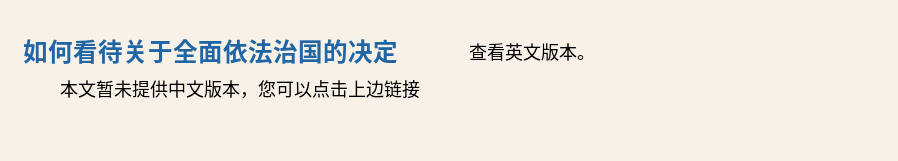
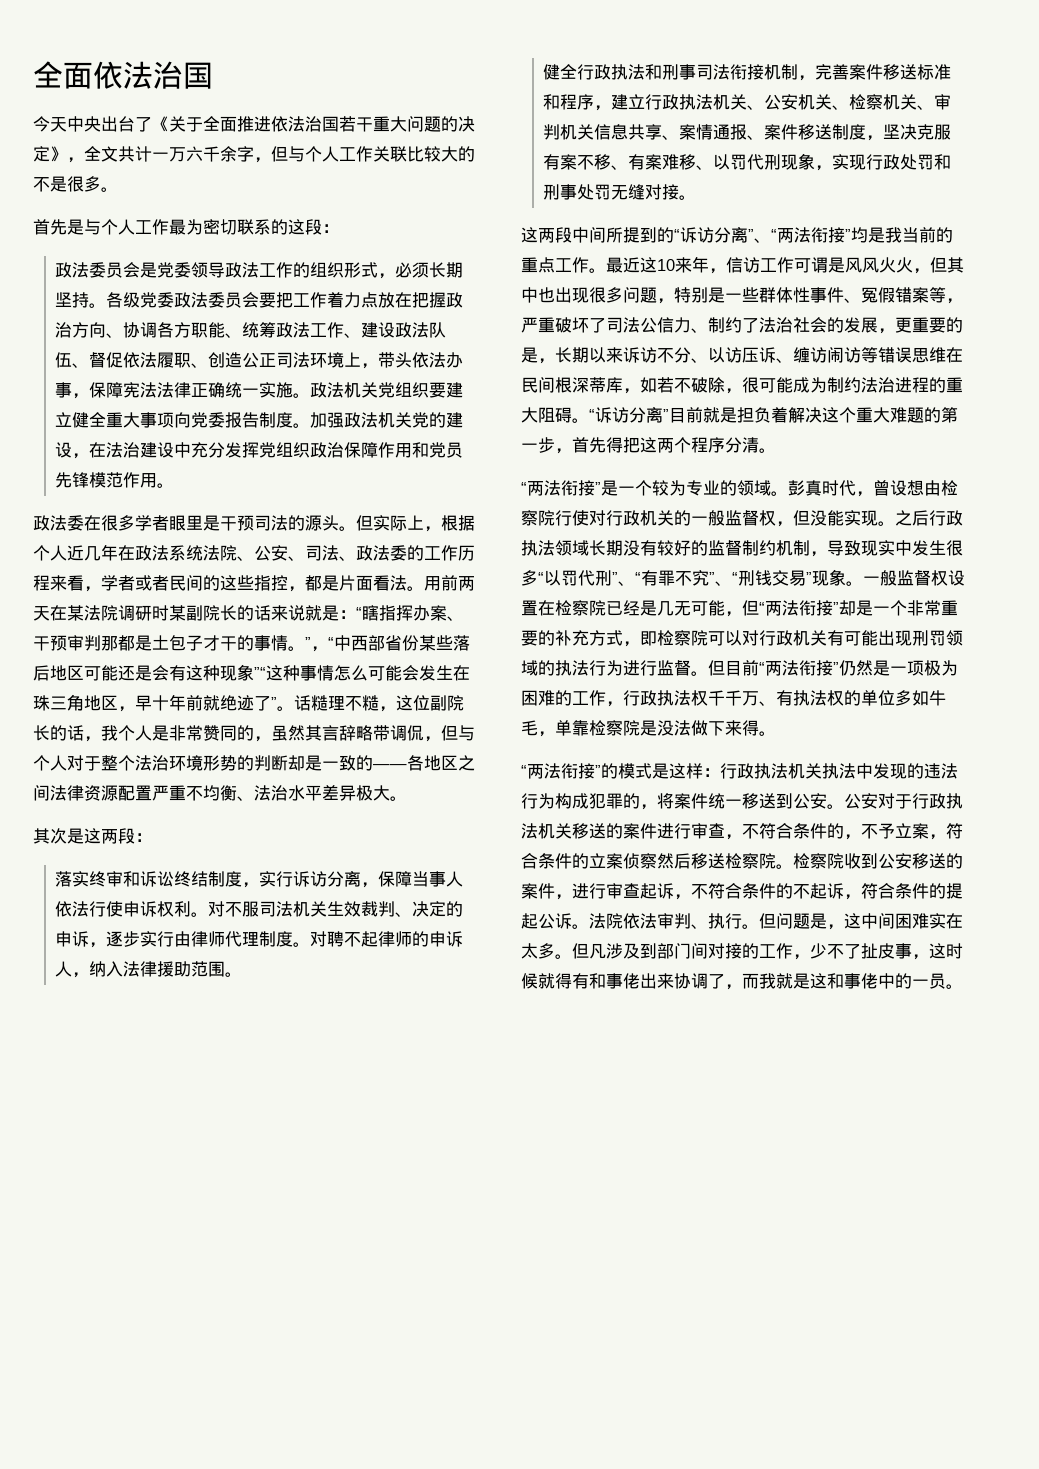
[23,39,173,64] 如何看待关于 -> (33, 74) none
[323,39,398,64] [59,80,420,99] [469,43,577,61] 的决定 // 本文暂未提供中文版本，您可以点击上边链接查看英文版本 -> [33,116,475,132] [33,146,475,163] [33,176,118,192] [33,219,339,235] [55,262,464,279] [55,292,464,308] [55,322,447,338] [55,352,464,369] [55,382,464,399] [55,412,464,428] [55,442,464,459] [55,472,175,488] [33,515,475,532] [33,544,475,561] [33,575,475,592] [33,605,464,621] [33,635,470,652] [33,664,470,681] [33,694,464,712] [33,725,475,742] [33,755,475,771] [33,785,407,801] [33,828,152,844] [55,871,464,888] [55,901,464,917] [55,931,464,948] [55,961,243,978] [543,64,952,81] [543,94,952,111] [543,124,952,141] [543,153,952,171] [543,184,697,200] [521,227,953,243] [521,256,964,274] [521,287,963,304] [521,317,963,334] [521,347,963,364] [521,377,963,394] [521,407,958,423] [521,437,776,454] [521,480,958,497] [521,510,963,527] [521,540,963,557] [521,569,965,586] [521,600,958,617] [521,630,963,647] [521,660,958,676] [521,690,946,707] [521,720,776,737] [521,763,958,779] [521,793,963,810] [521,823,963,840] [521,853,963,869] [521,883,963,900] [521,913,963,930] [521,943,963,960] [521,973,946,990] // 今天中央出台了《关于全面推进依法治国若干重大问题的决定》，全文共计一万六千余字，但与个人工作关联比较大的不是很多。 // 首先是与个人工作最为密切联系的这段： // 政法委员会是党委领导政法工作的组织形式，必须长期坚持。各级党委政法委员会要把工作着力点放在把握政治方向、协调各方职能、统筹政法工作、建设政法队伍、督促依法履职、创造公正司法环境上，带头依法办事，保障宪法法律正确统一实施。政法机关党组织要建立健全重大事项向党委报告制度。加强政法机关党的建设，在法治建设中充分发挥党组织政治保障作用和党员先锋模范作用。 // 政法委在很多学者眼里是干预司法的源头。但实际上，根据个人近几年在政法系统法院、公安、司法、政法委的工作历程来看，学者或者民间的这些指控，都是片面看法。用前两天在某法院调研时某副院长的话来说就是：“瞎指挥办案、干预审判那都是土包子才干的事情。”，“中西部省份某些落后地区可能还是会有这种现象”“这种事情怎么可能会发生在珠三角地区，早十年前就绝迹了”。话糙理不糙，这位副院长的话，我个人是非常赞同的，虽然其言辞略带调侃，但与个人对于整个法治环境形势的判断却是一致的——各地区之间法律资源配置严重不均衡、法治水平差异极大。 // 其次是这两段： // 落实终审和诉讼终结制度，实行诉访分离，保障当事人依法行使申诉权利。对不服司法机关生效裁判、决定的申诉，逐步实行由律师代理制度。对聘不起律师的申诉人，纳入法律援助范围。 // 健全行政执法和刑事司法衔接机制，完善案件移送标准和程序，建立行政执法机关、公安机关、检察机关、审判机关信息共享、案情通报、案件移送制度，坚决克服有案不移、有案难移、以罚代刑现象，实现行政处罚和刑事处罚无缝对接。 // 这两段中间所提到的“诉访分离”、“两法衔接”均是我当前的重点工作。最近这10来年，信访工作可谓是风风火火，但其中也出现很多问题，特别是一些群体性事件、冤假错案等，严重破坏了司法公信力、制约了法治社会的发展，更重要的是，长期以来诉访不分、以访压诉、缠访闹访等错误思维在民间根深蒂库，如若不破除，很可能成为制约法治进程的重大阻碍。“诉访分离”目前就是担负着解决这个重大难题的第一步，首先得把这两个程序分清。 // “两法衔接”是一个较为专业的领域。彭真时代，曾设想由检察院行使对行政机关的一般监督权，但没能实现。之后行政执法领域长期没有较好的监督制约机制，导致现实中发生很多“以罚代刑”、“有罪不究”、“刑钱交易”现象。一般监督权设置在检察院已经是几无可能，但“两法衔接”却是一个非常重要的补充方式，即检察院可以对行政机关有可能出现刑罚领域的执法行为进行监督。但目前“两法衔接”仍然是一项极为困难的工作，行政执法权千千万、有执法权的单位多如牛毛，单靠检察院是没法做下来得。 // “两法衔接”的模式是这样：行政执法机关执法中发现的违法行为构成犯罪的，将案件统一移送到公安。公安对于行政执法机关移送的案件进行审查，不符合条件的，不予立案，符合条件的立案侦察然后移送检察院。检察院收到公安移送的案件，进行审查起诉，不符合条件的不起诉，符合条件的提起公诉。法院依法审判、执行。但问题是，这中间困难实在太多。但凡涉及到部门间对接的工作，少不了扯皮事，这时候就得有和事佬出来协调了，而我就是这和事佬中的一员

